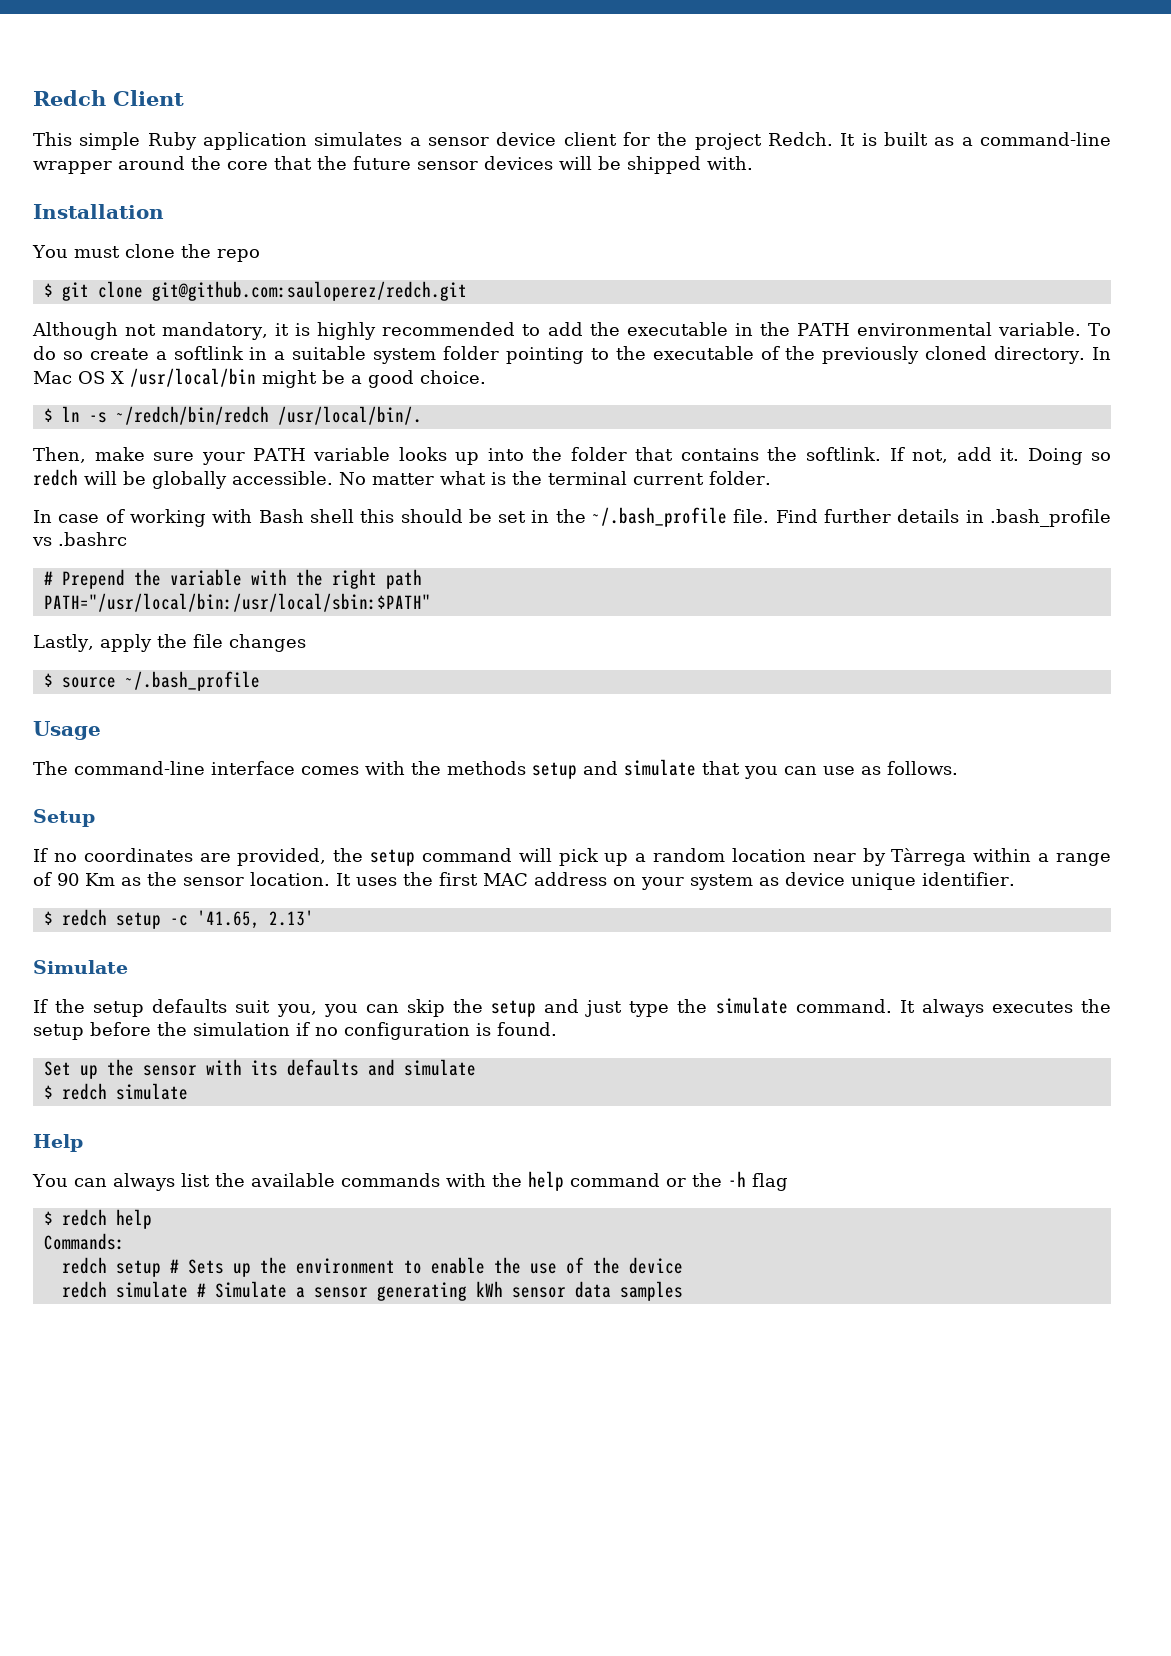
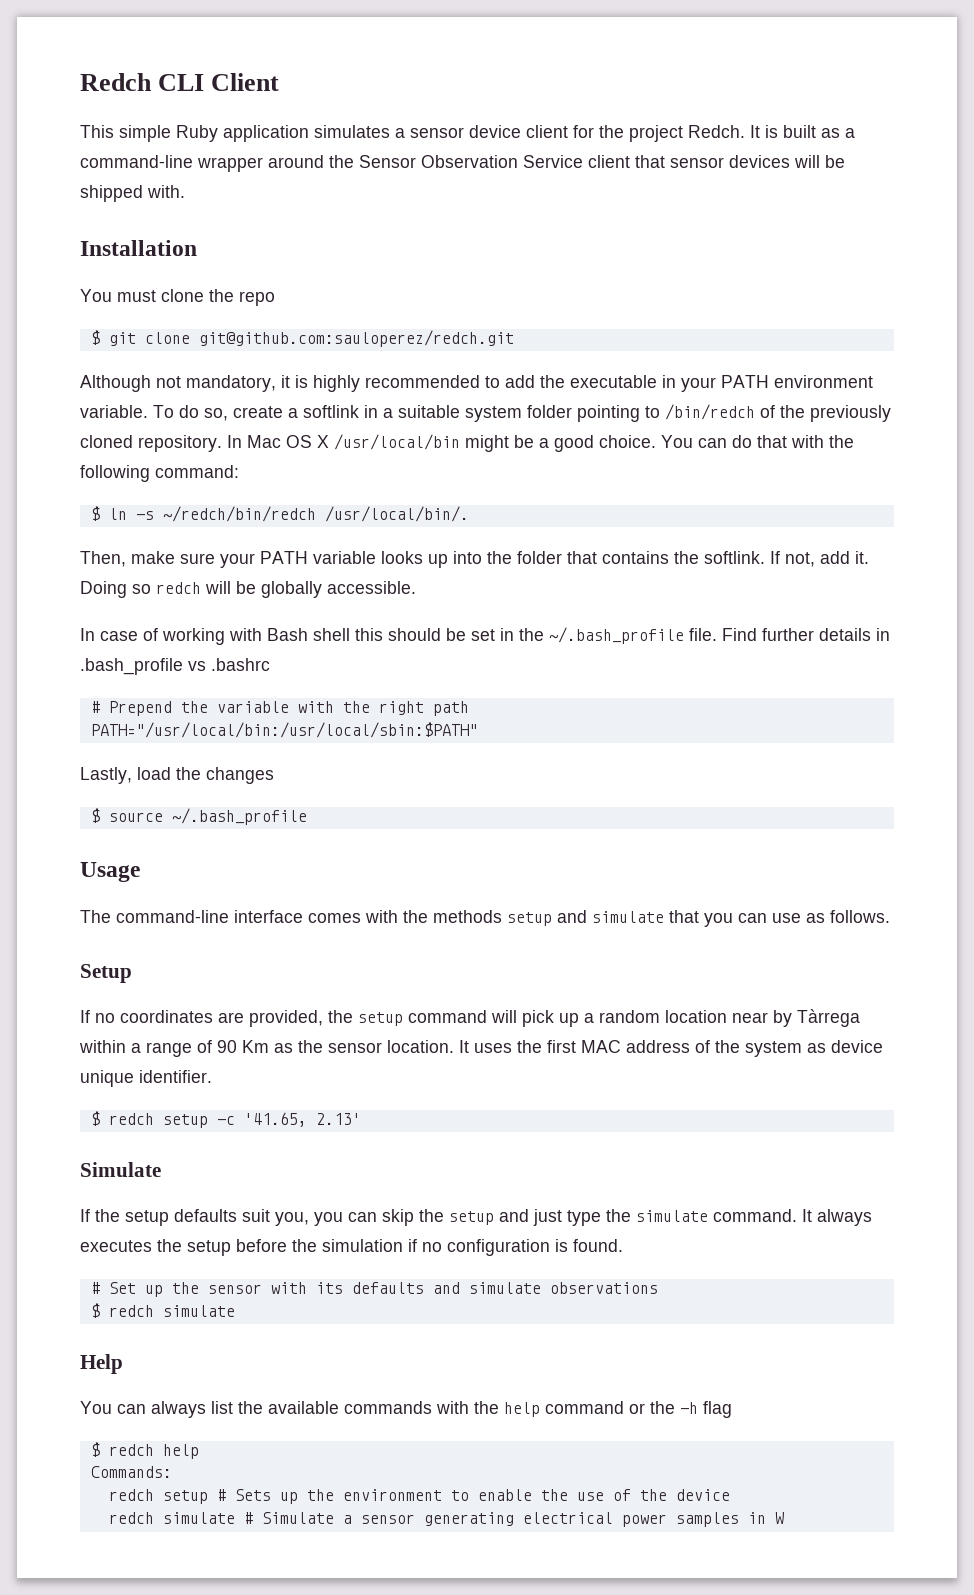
(106, 98) none -> [158,74,205,91] CLI
[227,156,411,170] core that the future -> [359,155,665,168] Sensor Observation Service client that
[759,322,992,336] the PATH environmental -> [681,375,873,392] your PATH environment
[62,351,83,360] so -> [204,408,228,421] so,
[615,346,754,360] the executable -> [665,404,755,420] /bin/redch
[994,346,1086,364] directory. -> [138,435,222,452] repository.
(486, 377) none -> [661,435,854,448] [80,465,239,482] You can do that with the following command:
[339,471,771,485] No matter what is the terminal current folder. -> (416, 587) none
[99,634,223,652] apply the file -> [137,767,201,780] load the
[613,877,684,890] on your -> [695,1040,740,1053] of the
(557, 1029) none -> [90,1282,100,1294] #
(476, 1067) none -> [549,1282,658,1294] observations
[475,1281,683,1301] kWh sensor data samples -> [522,1512,784,1527] electrical power samples in W

